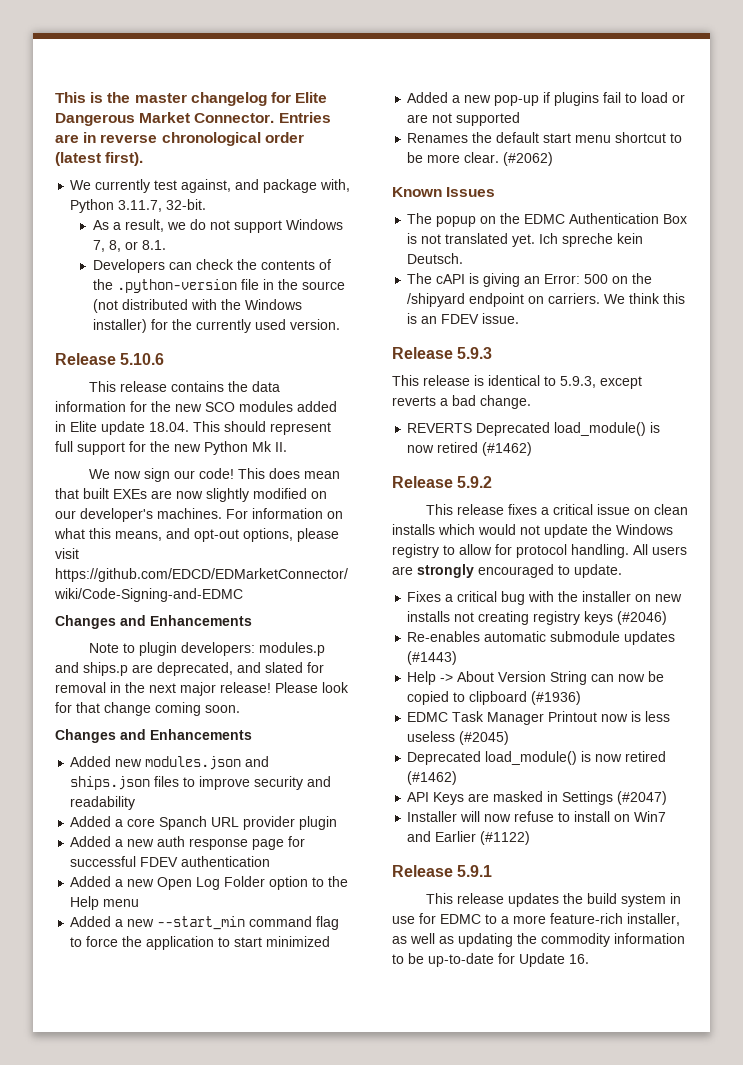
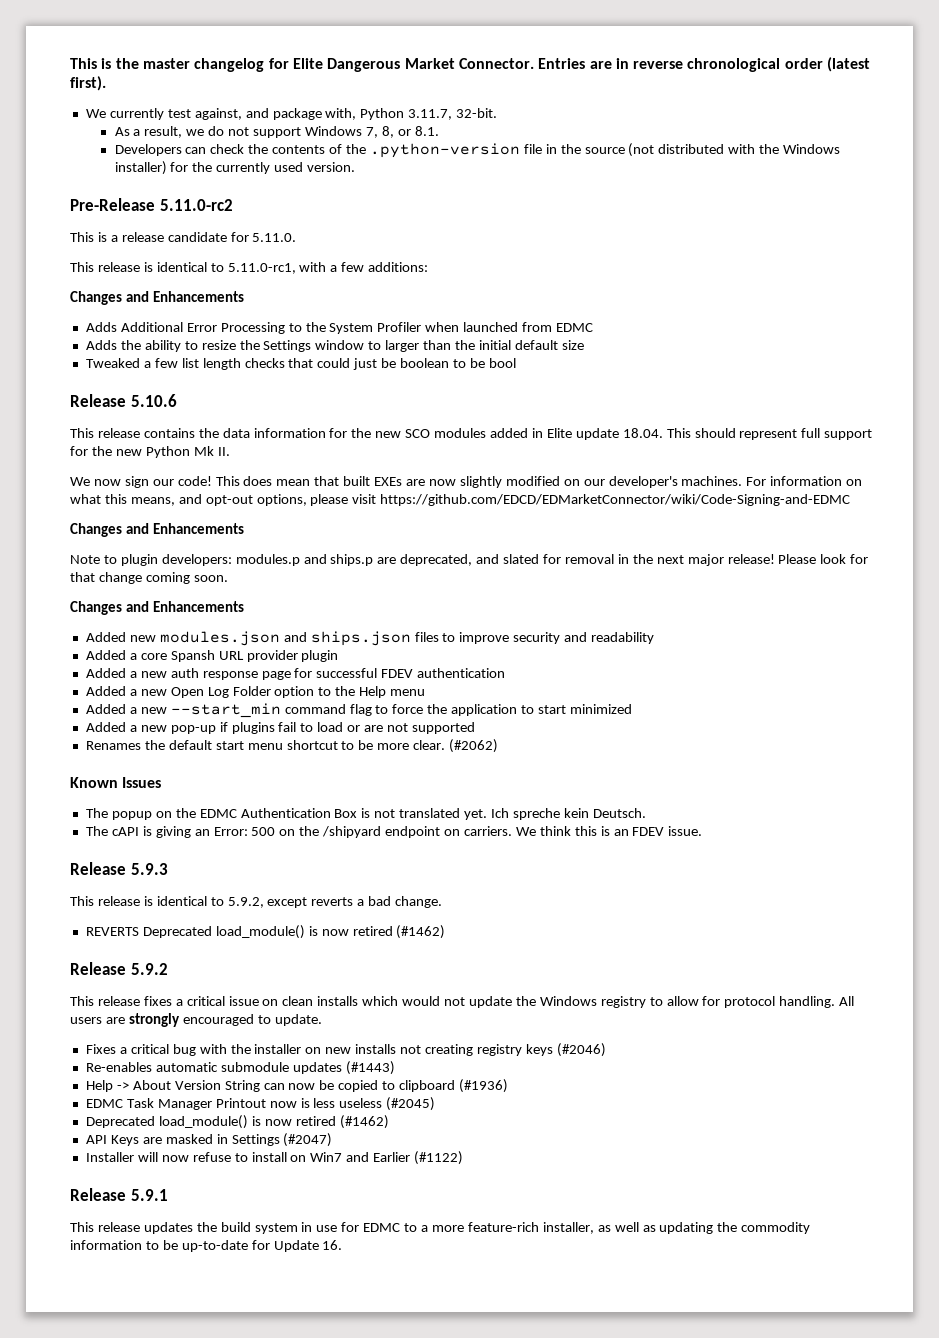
(340, 324) none -> [70,198,233,211] [70,232,297,242] [70,262,429,274] [70,291,244,305] [85,322,594,334] [85,340,584,352] [85,358,516,370] // Pre-Release 5.11.0-rc2 // This is a release candidate for 5.11.0. // This release is identical to 5.11.0-rc1, with a few additions: // Changes and Enhancements // Adds Additional Error Processing to the System Profiler when launched from EDMC // Adds the ability to resize the Settings window to larger than the initial default size // Tweaked a few list length checks that could just be boolean to be bool
[159,816,208,830] Spanch -> [170,650,215,662] Spansh
[560,376,596,388] 5.9.3, -> [227,897,264,908] 5.9.2,

